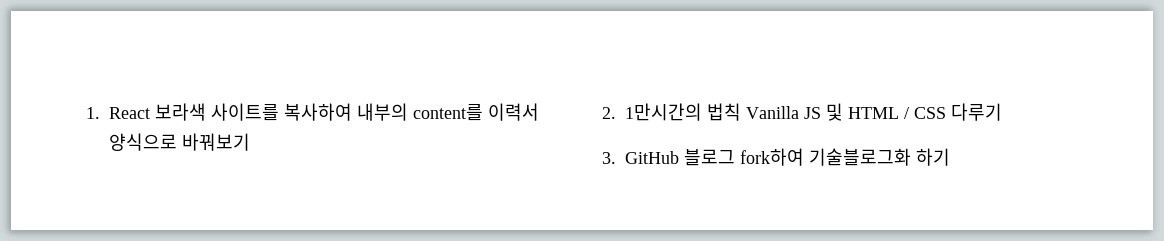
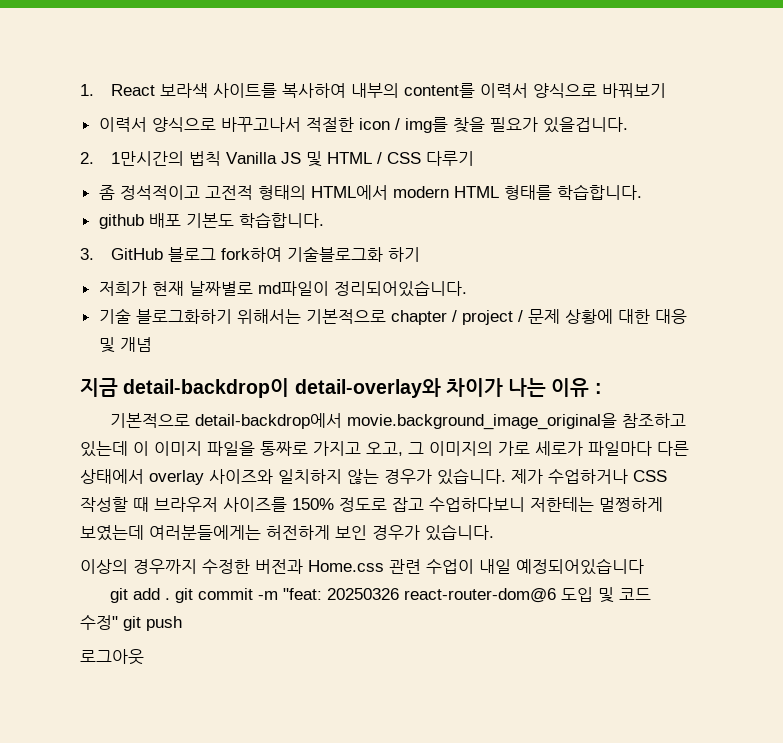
(250, 142) none -> [98,117,628,133] // 이력서 양식으로 바꾸고나서 적절한 icon / img를 찾을 필요가 있을겁니다.
(1002, 112) none -> [98,184,642,200] [98,212,324,229] // 좀 정석적이고 고전적 형태의 HTML에서 modern HTML 형태를 학습합니다. // github 배포 기본도 학습합니다.
(950, 157) none -> [98,280,467,297] [98,308,687,325] [98,337,152,353] [80,378,602,398] [110,413,687,430] [80,441,689,457] [80,468,667,485] [80,497,663,512] [80,524,494,541] [80,558,644,575] [110,587,652,603] [80,615,182,631] [80,649,144,665] // 저희가 현재 날짜별로 md파일이 정리되어있습니다. // 기술 블로그화하기 위해서는 기본적으로 chapter / project / 문제 상황에 대한 대응 및 개념 // 지금 detail-backdrop이 detail-overlay와 차이가 나는 이유 : // 기본적으로 detail-backdrop에서 movie.background_image_original을 참조하고 있는데 이 이미지 파일을 통짜로 가지고 오고, 그 이미지의 가로 세로가 파일마다 다른 상태에서 overlay 사이즈와 일치하지 않는 경우가 있습니다. 제가 수업하거나 CSS 작성할 때 브라우저 사이즈를 150% 정도로 잡고 수업하다보니 저한테는 멀쩡하게 보였는데 여러분들에게는 허전하게 보인 경우가 있습니다. // 이상의 경우까지 수정한 버전과 Home.css 관련 수업이 내일 예정되어있습니다 // git add . git commit -m "feat: 20250326 react-router-dom@6 도입 및 코드 수정" git push // 로그아웃

